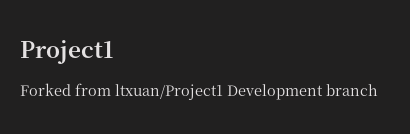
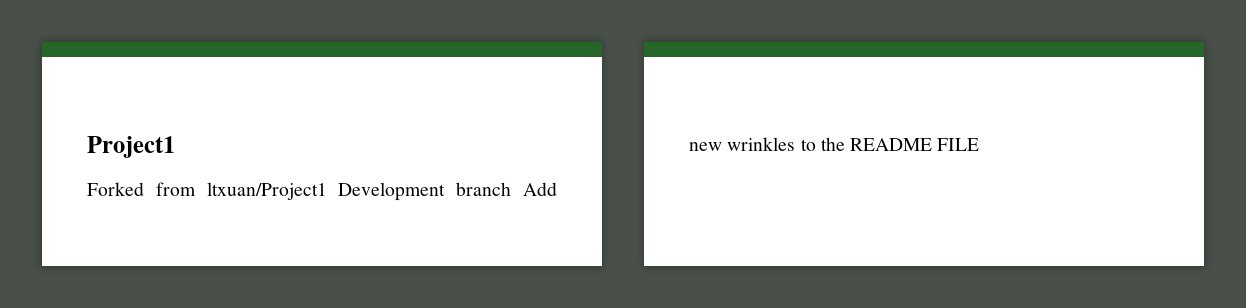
(378, 90) none -> [523,182,557,196] [689,137,980,151] Add new wrinkles to the README FILE

